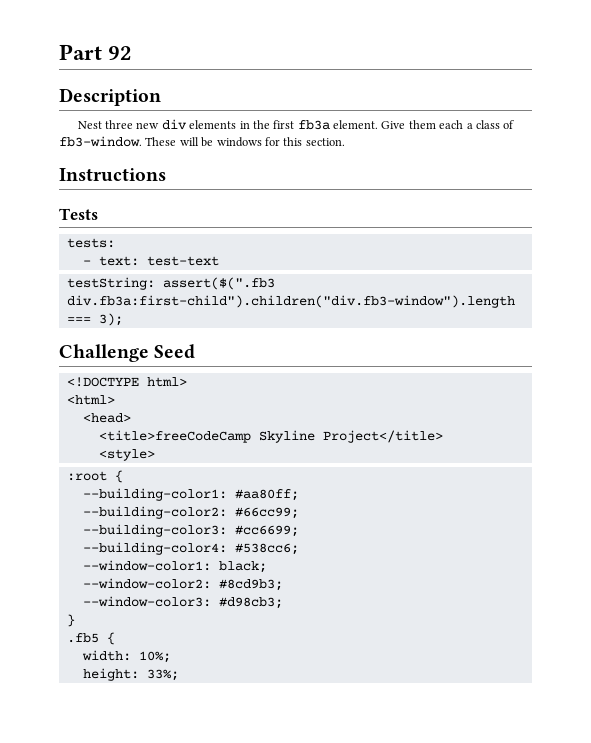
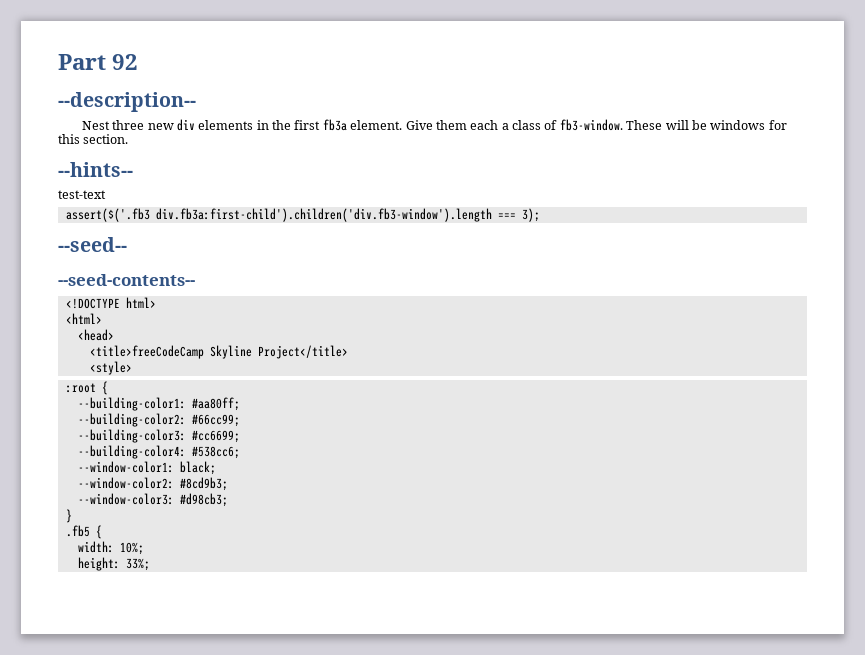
[59,88,161,106] Description -> [58,92,196,112] --description--
[59,168,166,182] [59,208,98,220] [66,238,115,248] [82,256,219,266] [66,277,275,290] [66,295,515,308] Instructions // Tests // tests: // - text: test-text // testString: assert($(".fb3 div.fb3a:first-child").children("div.fb3-window").length -> [58,162,133,177] [58,190,106,199] [65,208,492,222] --hints-- // test-text // assert($('.fb3 div.fb3a:first-child').children('div.fb3-window').length
[59,344,196,362] Challenge Seed -> [58,237,127,252] [58,274,195,286] --seed-- // --seed-contents--

